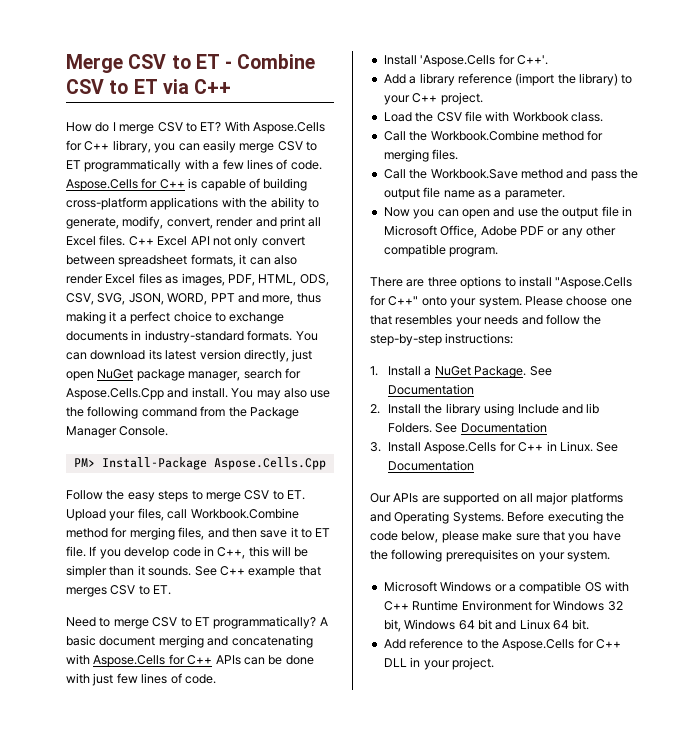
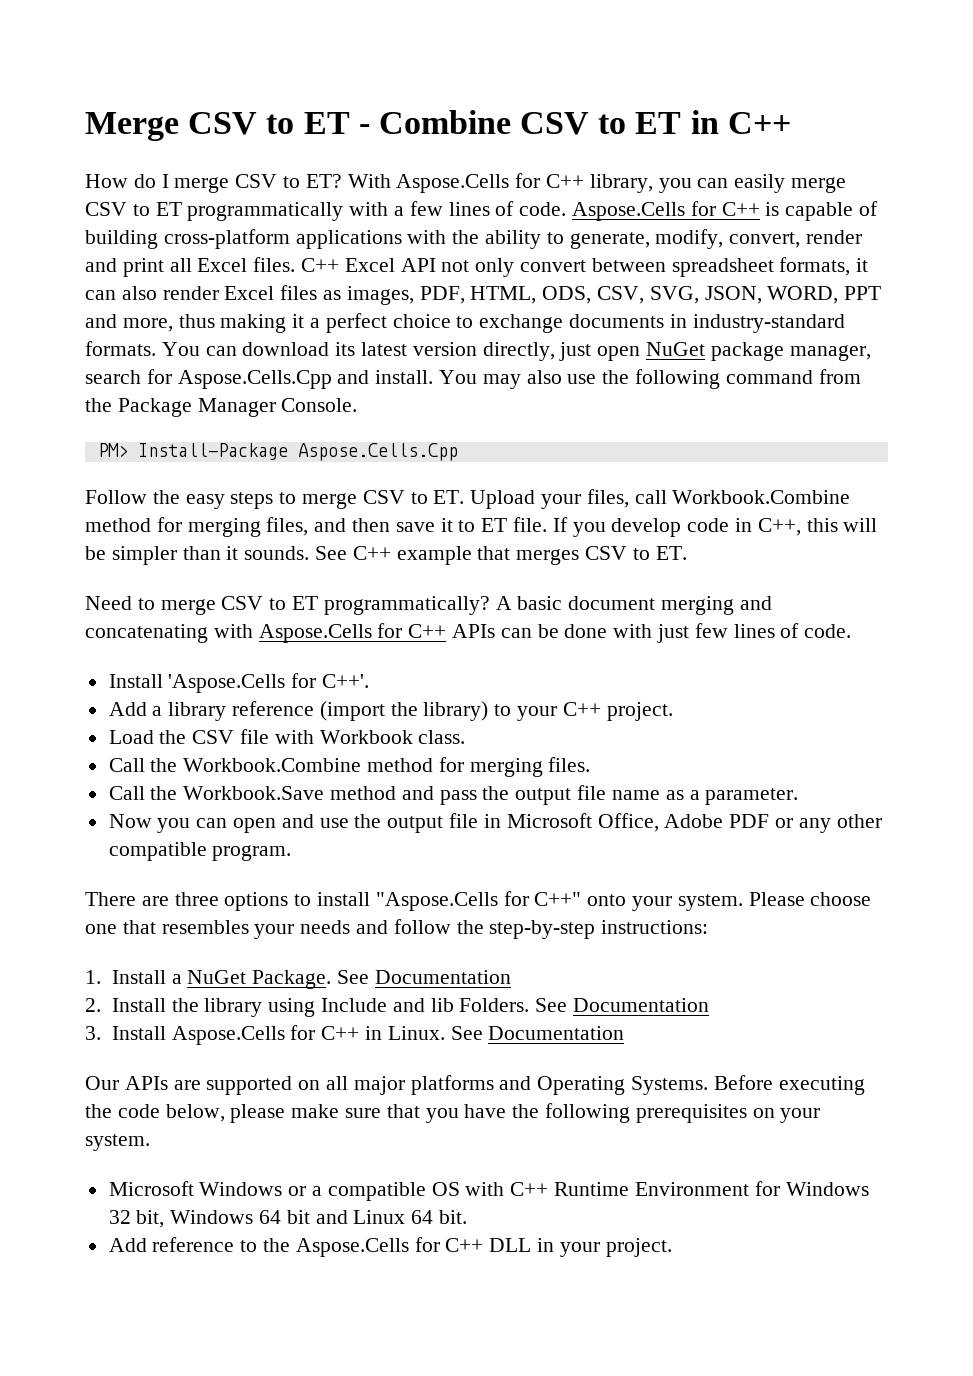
[162,79,189,94] via -> [690,110,719,134] in

